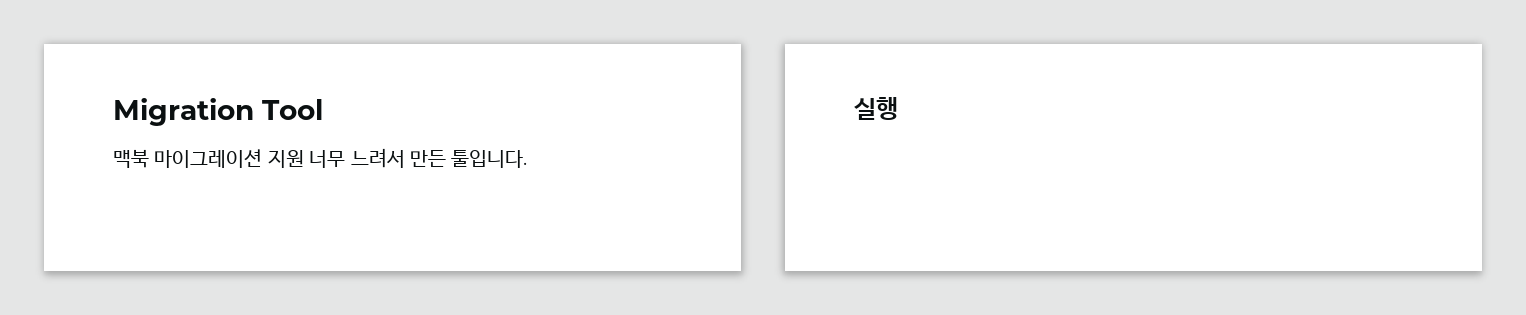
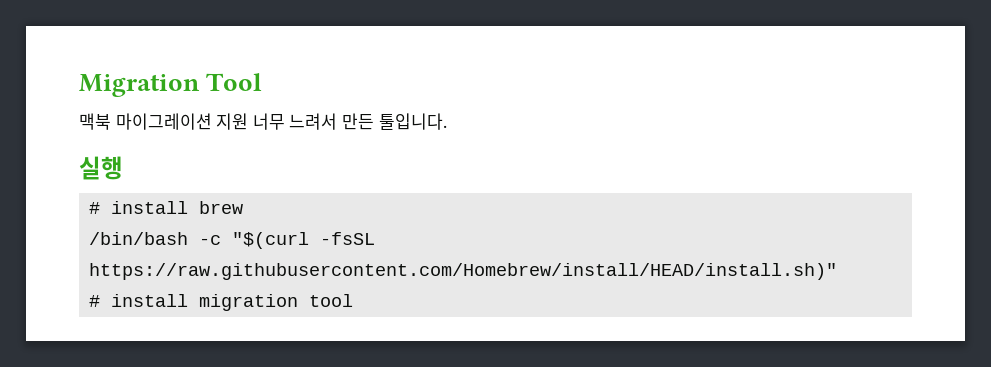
(898, 108) none -> [89,201,244,214] [89,232,376,249] [89,263,838,280] [89,294,354,311] // # install brew // /bin/bash -c "$(curl -fsSL https://raw.githubusercontent.com/Homebrew/install/HEAD/install.sh)" // # install migration tool

